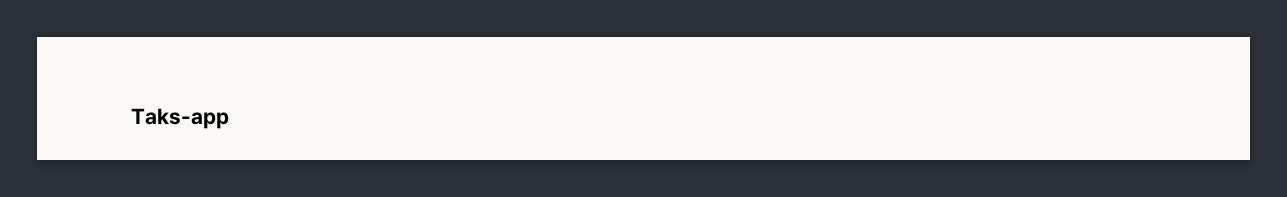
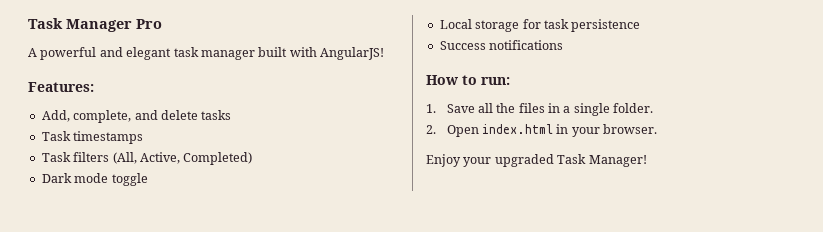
[131,108,229,129] Taks-app -> [28,18,162,32] [28,47,384,60] [28,82,94,92] [41,110,232,123] [41,131,144,144] [41,152,253,165] [41,173,148,186] [439,19,641,32] [439,40,564,50] [426,75,510,85] [426,103,654,116] [426,124,658,137] [426,154,647,167] Task Manager Pro // A powerful and elegant task manager built with AngularJS! // Features: // Add, complete, and delete tasks // Task timestamps // Task filters (All, Active, Completed) // Dark mode toggle // Local storage for task persistence // Success notifications // How to run: // 1. Save all the files in a single folder. // 2. Open index.html in your browser. // Enjoy your upgraded Task Manager!

